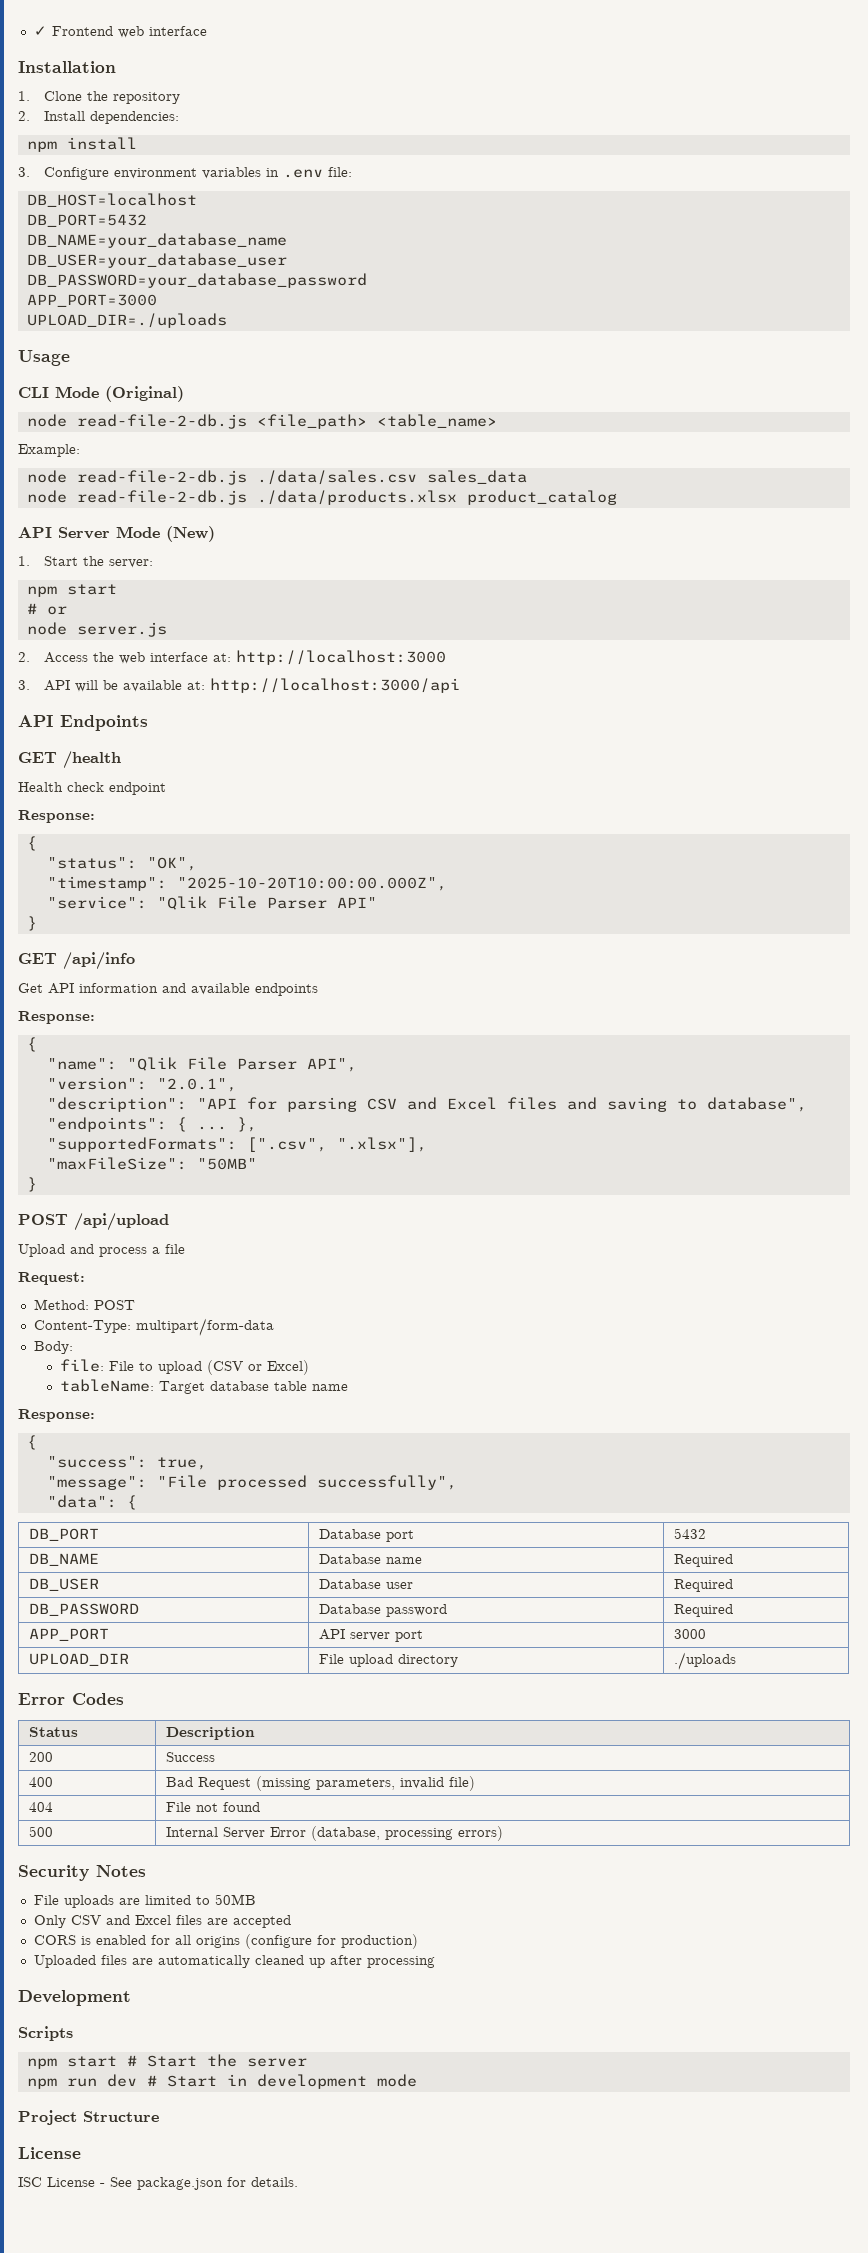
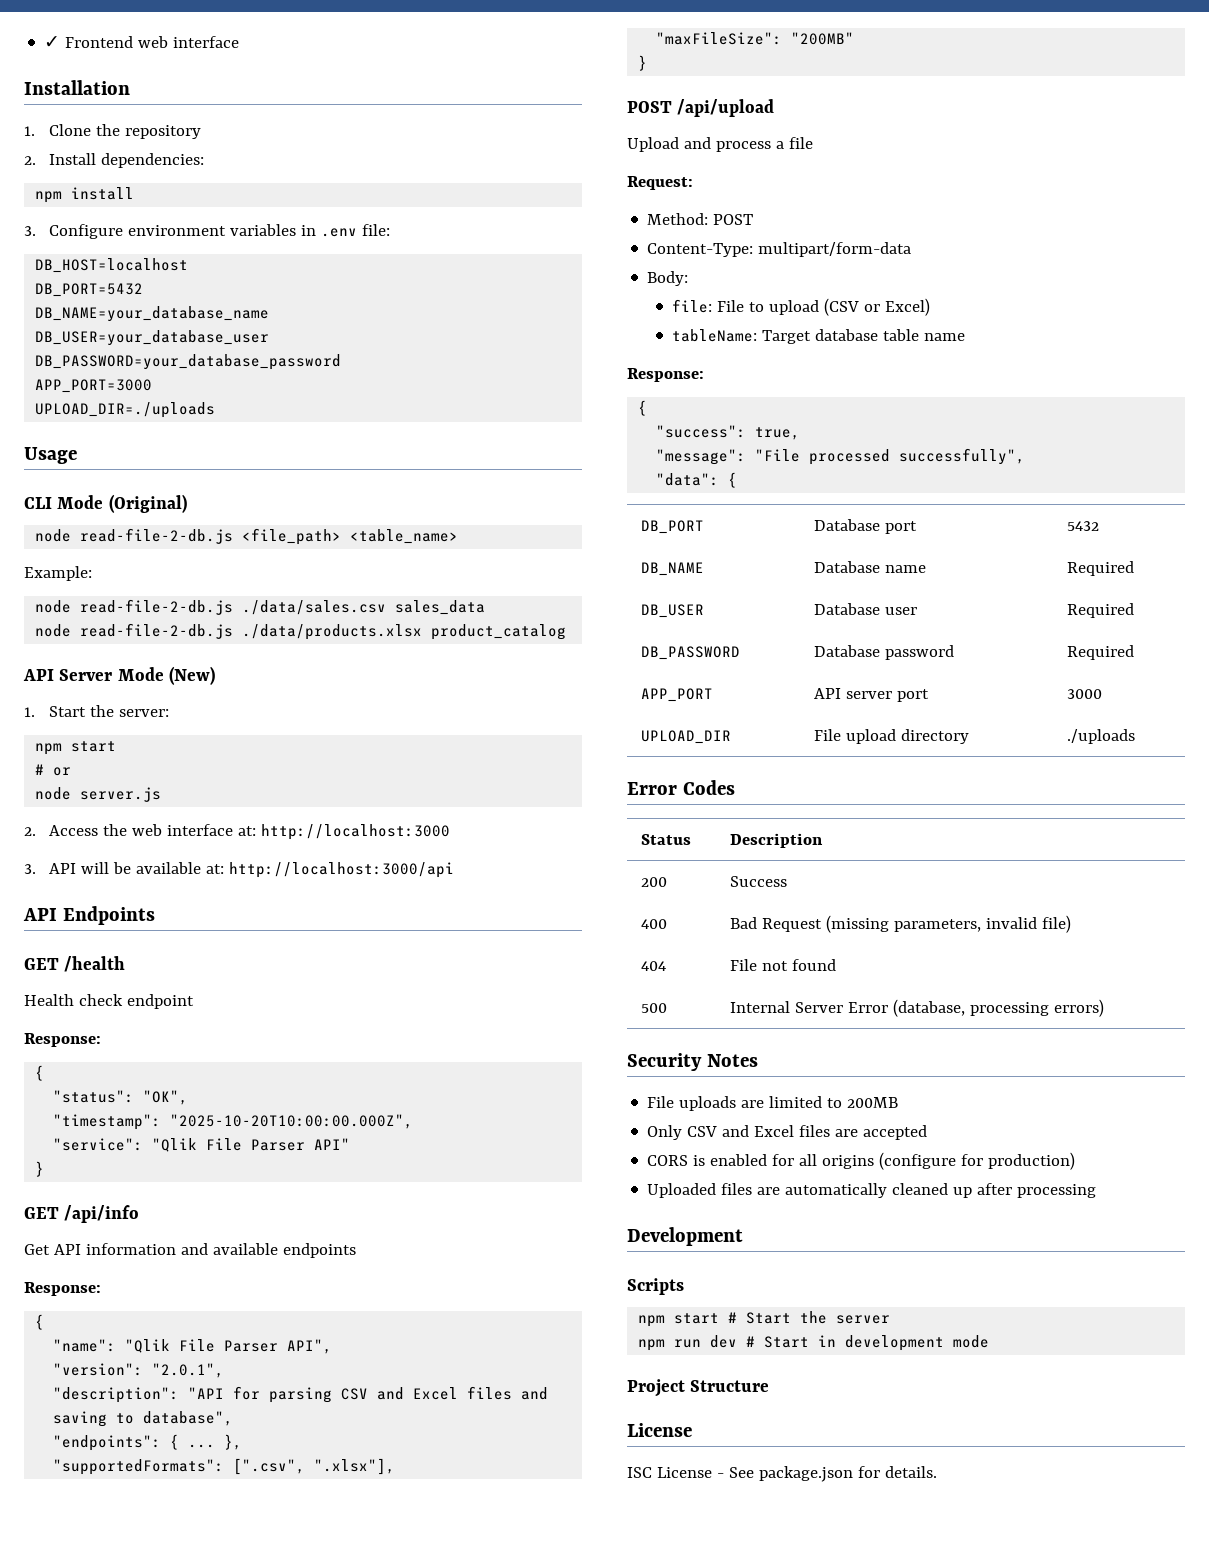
[196,1158,257,1170] "50MB" -> [791,32,855,45] "200MB"
[214,1894,256,1905] 50MB -> [847,1097,899,1108] 200MB

